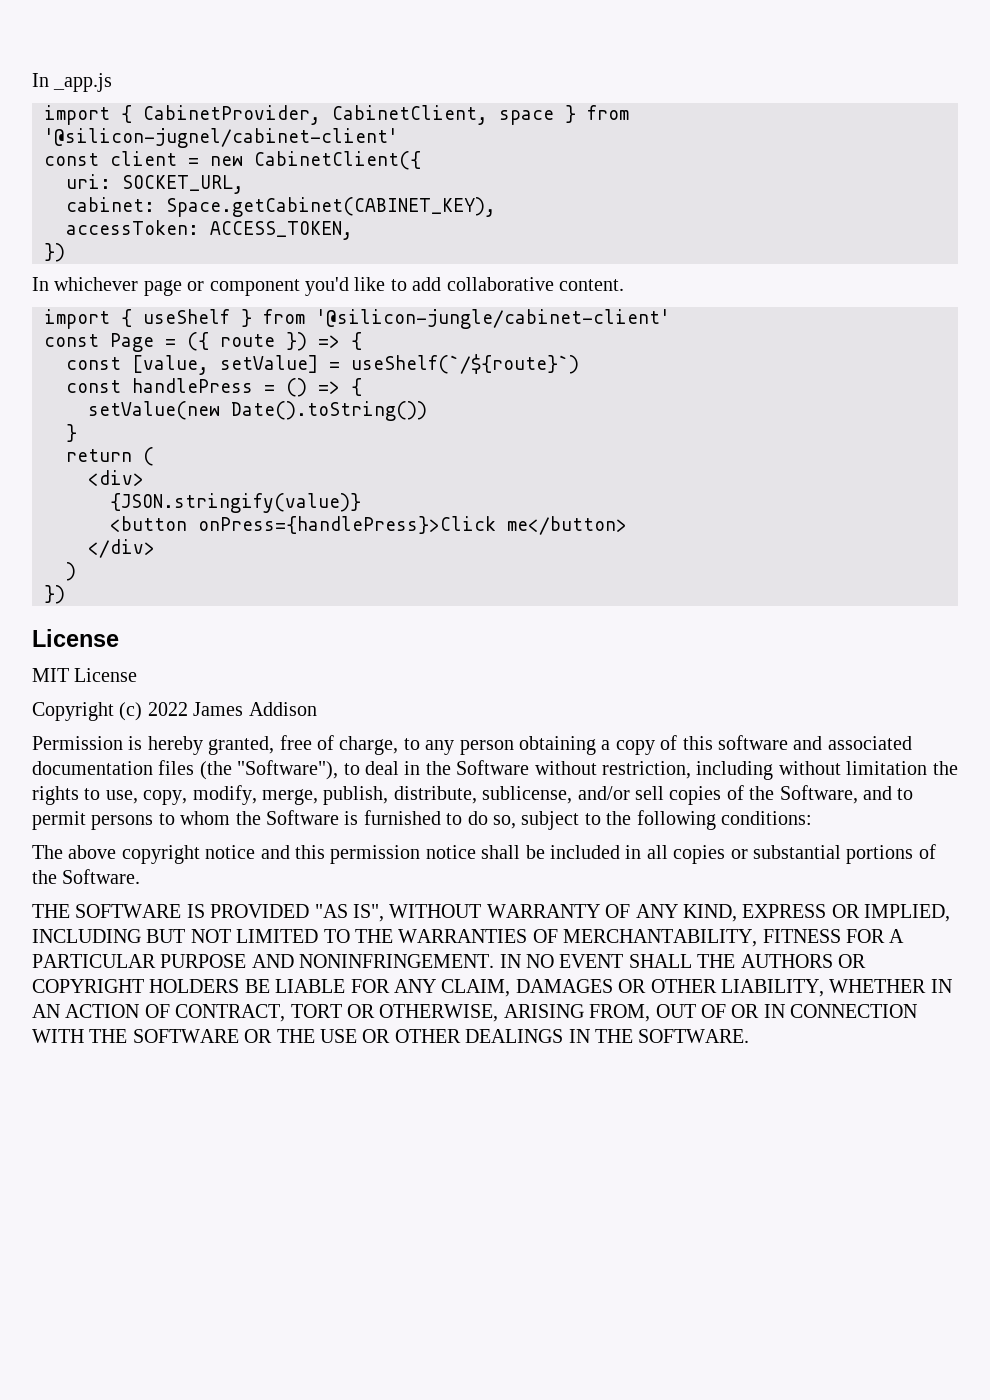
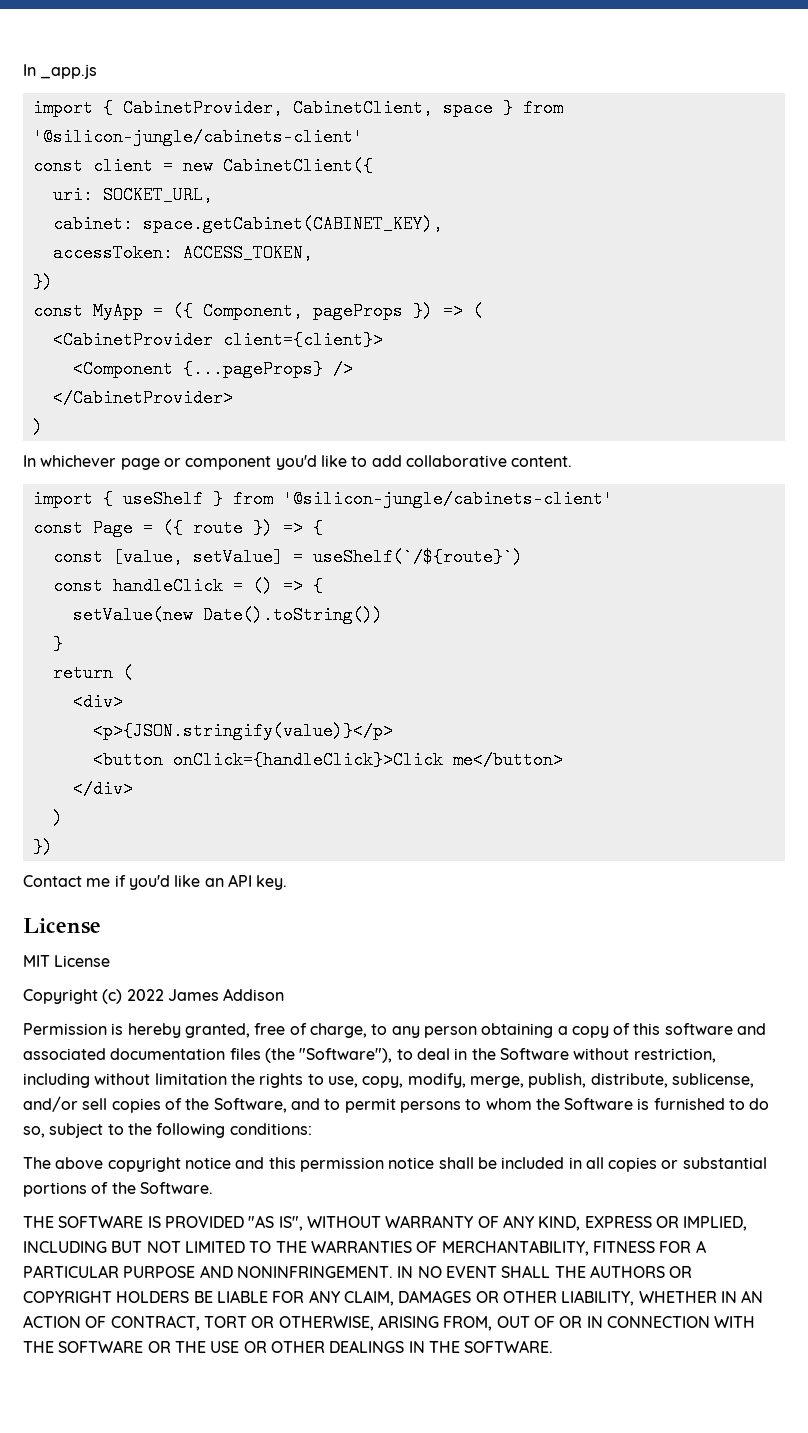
[44,128,398,148] '@silicon-jugnel/cabinet-client' -> [32,128,363,146] '@silicon-jungle/cabinets-client'
[166,197,496,217] Space.getCabinet(CABINET_KEY), -> [142,215,443,233] space.getCabinet(CABINET_KEY),
(65, 252) none -> [32,302,483,320] [52,331,383,349] [72,360,353,378] [52,389,233,407] [32,418,43,436] // const MyApp = ({ Component, pageProps }) => ( // <CabinetProvider client={client}> // <Component {...pageProps} /> // </CabinetProvider> // )
[316,309,670,329] '@silicon-jungle/cabinet-client' -> [282,490,613,508] '@silicon-jungle/cabinets-client'
[132,378,253,393] handlePress -> [112,577,223,595] handleClick
[110,493,361,513] {JSON.stringify(value)} -> [92,722,393,740] <p>{JSON.stringify(value)}</p>
[198,516,496,534] onPress={handlePress}>Click -> [172,751,443,769] onClick={handleClick}>Click
(65, 594) none -> [23,874,288,890] // Contact me if you'd like an API key.

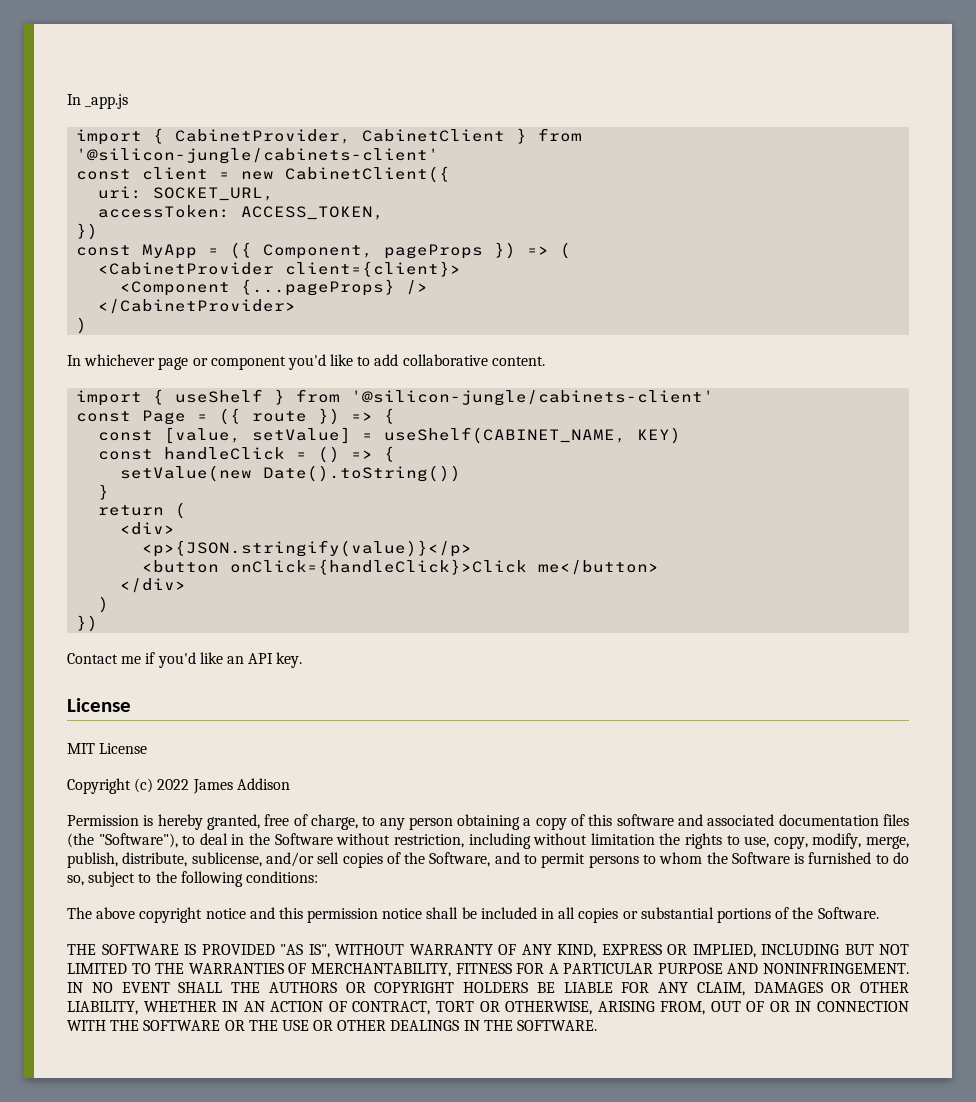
[292,99,493,117] CabinetClient, space -> [362,129,506,142] CabinetClient
[52,215,443,233] // cabinet: space.getCabinet(CABINET_KEY), -> (275, 194) none
[312,548,523,566] useShelf(`/${route}`) -> [384,427,682,444] useShelf(CABINET_NAME, KEY)

